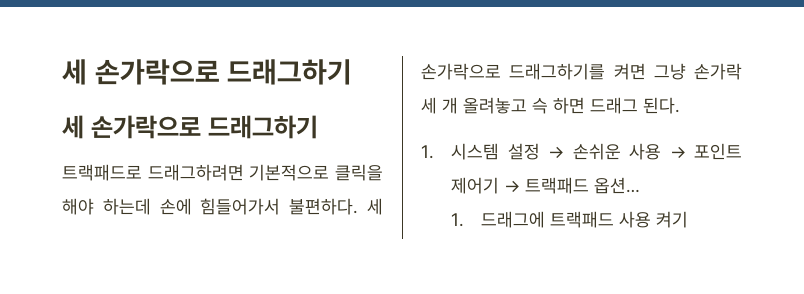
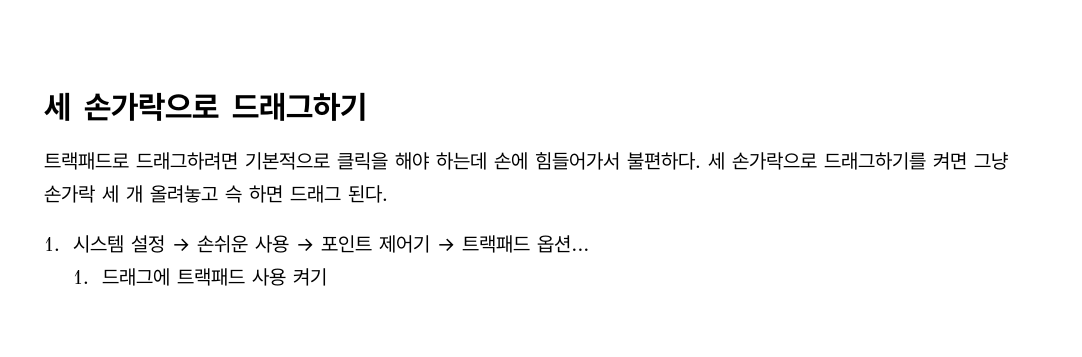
[62,59,353,85] [62,115,318,139] 세 손가락으로 드래그하기 // 세 손가락으로 드래그하기 -> [44,92,367,121] 세 손가락으로 드래그하기

